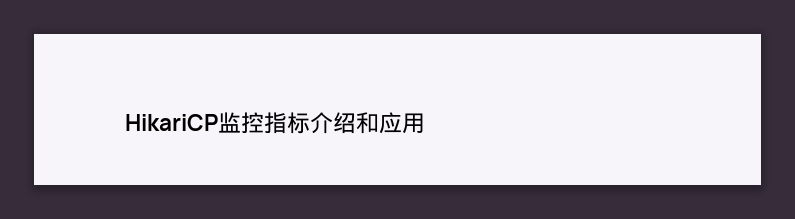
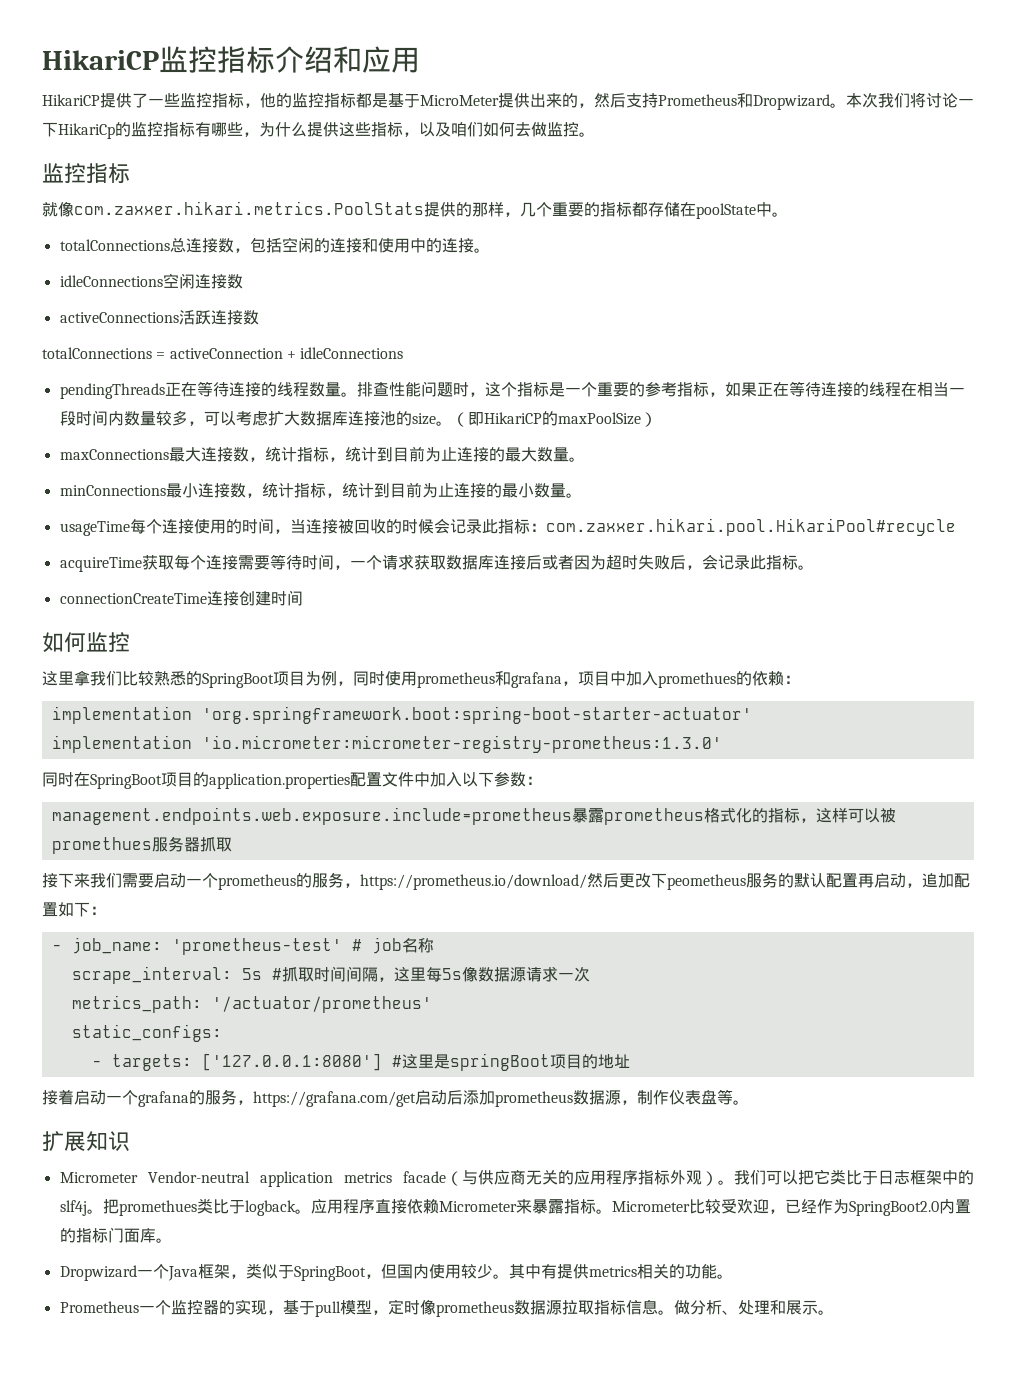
(425, 123) none -> [42,92,974,110] [42,122,595,139] [42,163,130,184] [42,201,788,219] [59,237,490,253] [59,273,243,289] [59,310,259,325] [42,347,404,359] [59,381,965,399] [59,410,657,427] [59,446,585,462] [59,482,582,498] [59,518,956,536] [59,554,814,572] [59,590,303,606] [42,632,130,653] [42,670,800,688] [51,706,752,724] [51,735,722,753] [42,772,542,789] [51,807,896,825] [51,836,232,854] [42,872,970,890] [42,902,106,917] [51,937,434,955] [71,966,590,984] [71,995,432,1013] [71,1024,222,1042] [91,1053,630,1071] [42,1089,749,1107] [42,1131,130,1152] [59,1169,974,1187] [59,1198,971,1216] [59,1227,172,1243] [59,1263,733,1281] [59,1299,834,1317] // HikariCP提供了一些监控指标，他的监控指标都是基于MicroMeter提供出来的，然后支持Prometheus和Dropwizard。本次我们将讨论一下HikariCp的监控指标有哪些，为什么提供这些指标，以及咱们如何去做监控。 // 监控指标 // 就像com.zaxxer.hikari.metrics.PoolStats提供的那样，几个重要的指标都存储在poolState中。 // totalConnections总连接数，包括空闲的连接和使用中的连接。 // idleConnections空闲连接数 // activeConnections活跃连接数 // totalConnections = activeConnection + idleConnections // pendingThreads正在等待连接的线程数量。排查性能问题时，这个指标是一个重要的参考指标，如果正在等待连接的线程在相当一段时间内数量较多，可以考虑扩大数据库连接池的size。（即HikariCP的maxPoolSize） // maxConnections最大连接数，统计指标，统计到目前为止连接的最大数量。 // minConnections最小连接数，统计指标，统计到目前为止连接的最小数量。 // usageTime每个连接使用的时间，当连接被回收的时候会记录此指标：com.zaxxer.hikari.pool.HikariPool#recycle // acquireTime获取每个连接需要等待时间，一个请求获取数据库连接后或者因为超时失败后，会记录此指标。 // connectionCreateTime连接创建时间 // 如何监控 // 这里拿我们比较熟悉的SpringBoot项目为例，同时使用prometheus和grafana，项目中加入promethues的依赖： // implementation 'org.springframework.boot:spring-boot-starter-actuator' // implementation 'io.micrometer:micrometer-registry-prometheus:1.3.0' // 同时在SpringBoot项目的application.properties配置文件中加入以下参数： // management.endpoints.web.exposure.include=prometheus暴露prometheus格式化的指标，这样可以被promethues服务器抓取 // 接下来我们需要启动一个prometheus的服务，https://prometheus.io/download/然后更改下peometheus服务的默认配置再启动，追加配置如下： // - job_name: 'prometheus-test' # job名称 // scrape_interval: 5s #抓取时间间隔，这里每5s像数据源请求一次 // metrics_path: '/actuator/prometheus' // static_configs: // - targets: ['127.0.0.1:8080'] #这里是springBoot项目的地址 // 接着启动一个grafana的服务，https://grafana.com/get启动后添加prometheus数据源，制作仪表盘等。 // 扩展知识 // Micrometer Vendor-neutral application metrics facade（与供应商无关的应用程序指标外观）。我们可以把它类比于日志框架中的slf4j。把promethues类比于logback。应用程序直接依赖Micrometer来暴露指标。Micrometer比较受欢迎，已经作为SpringBoot2.0内置的指标门面库。 // Dropwizard一个Java框架，类似于SpringBoot，但国内使用较少。其中有提供metrics相关的功能。 // Prometheus一个监控器的实现，基于pull模型，定时像prometheus数据源拉取指标信息。做分析、处理和展示。

